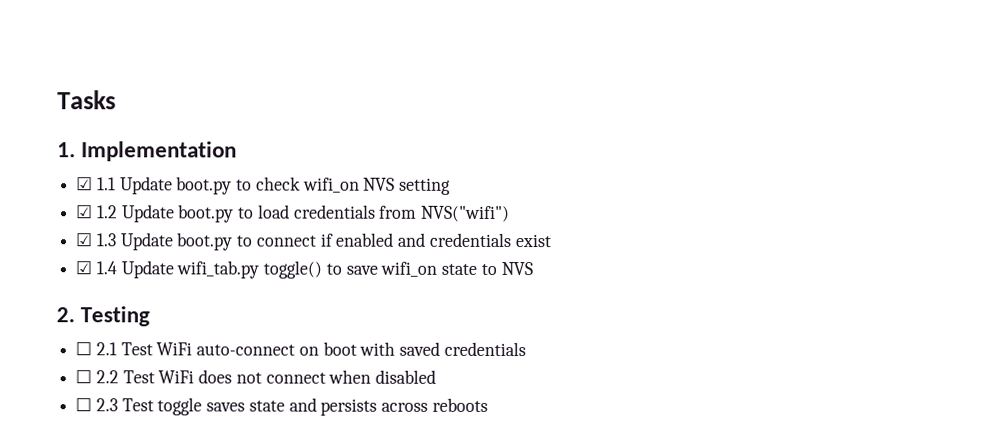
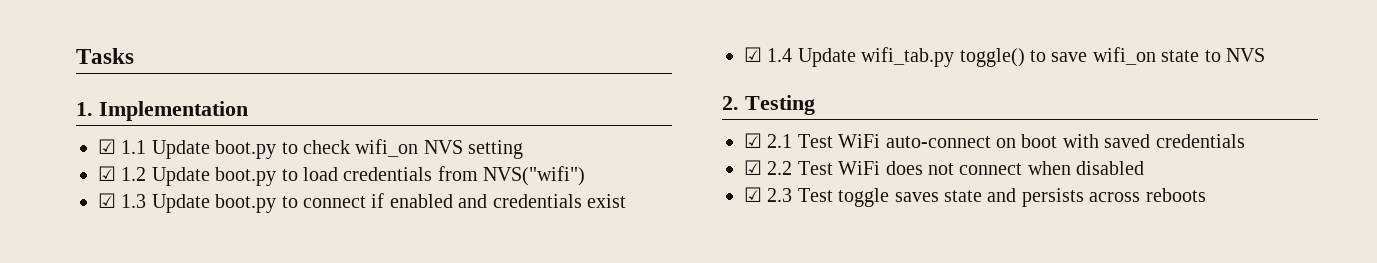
[75,341,93,356] ☐ -> [744,133,762,148] ☑
[75,369,93,384] ☐ -> [744,160,762,175] ☑
[75,397,93,412] ☐ -> [744,187,762,202] ☑

